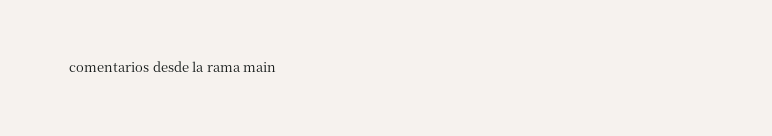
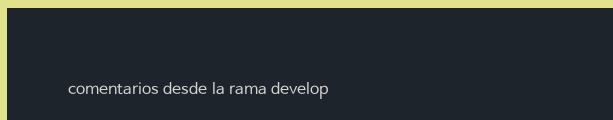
[243,62,277,72] main -> [271,82,329,99] develop

